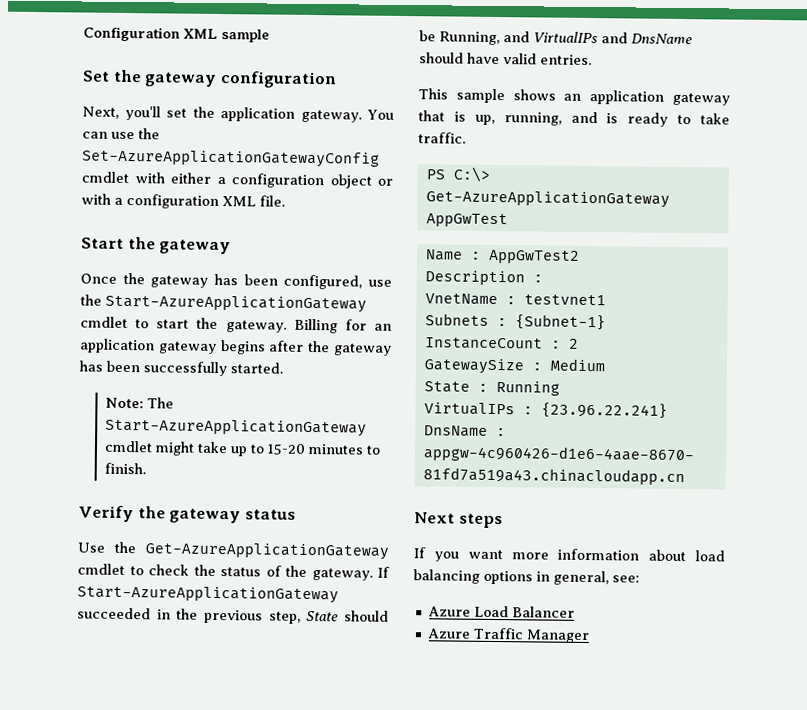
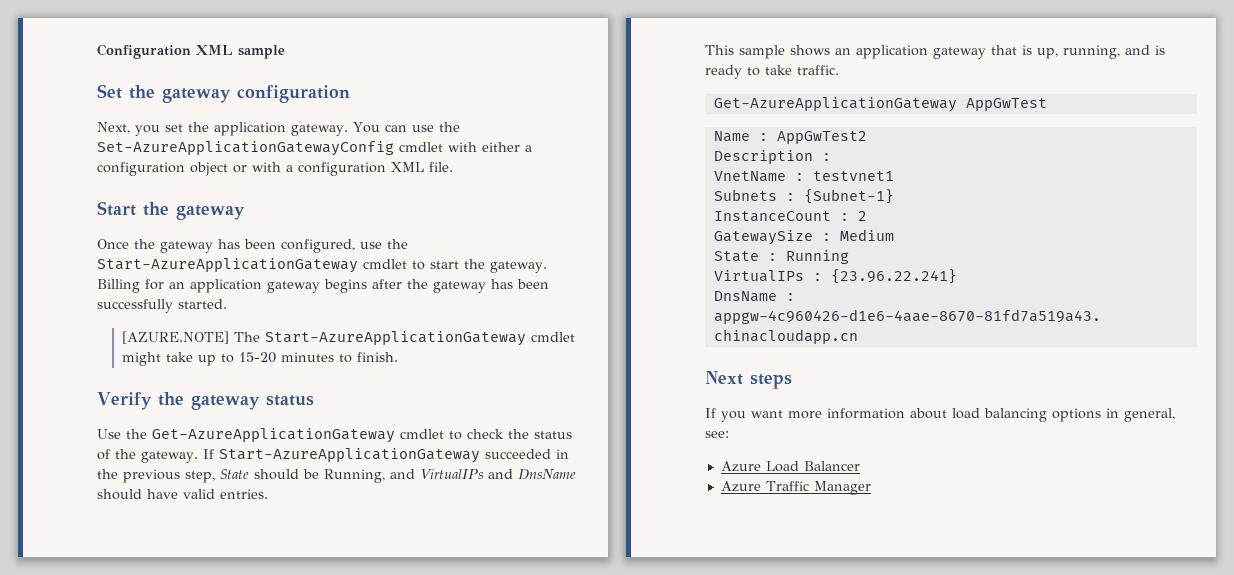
[124,105,161,121] you'll -> [135,125,160,136] you
[105,397,145,409] Note: -> [121,331,229,344] [AZURE.NOTE]
[425,166,491,182] PS C:\> -> (839, 70) none

